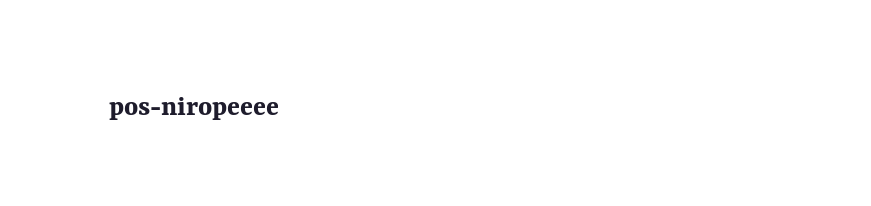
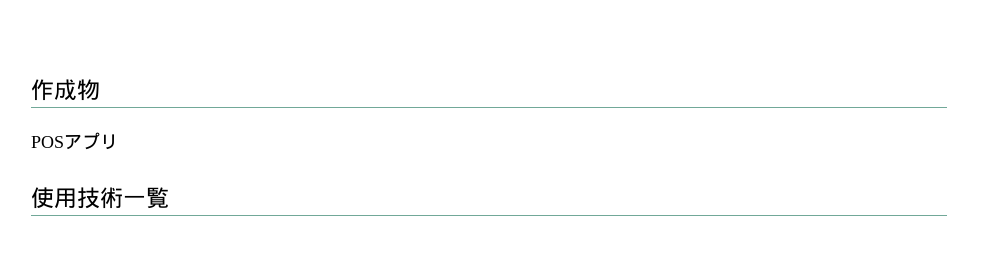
[109,97,279,120] pos-niropeeee -> [31,79,100,101] [31,132,118,150] [31,187,169,209] 作成物 // POSアプリ // 使用技術一覧

